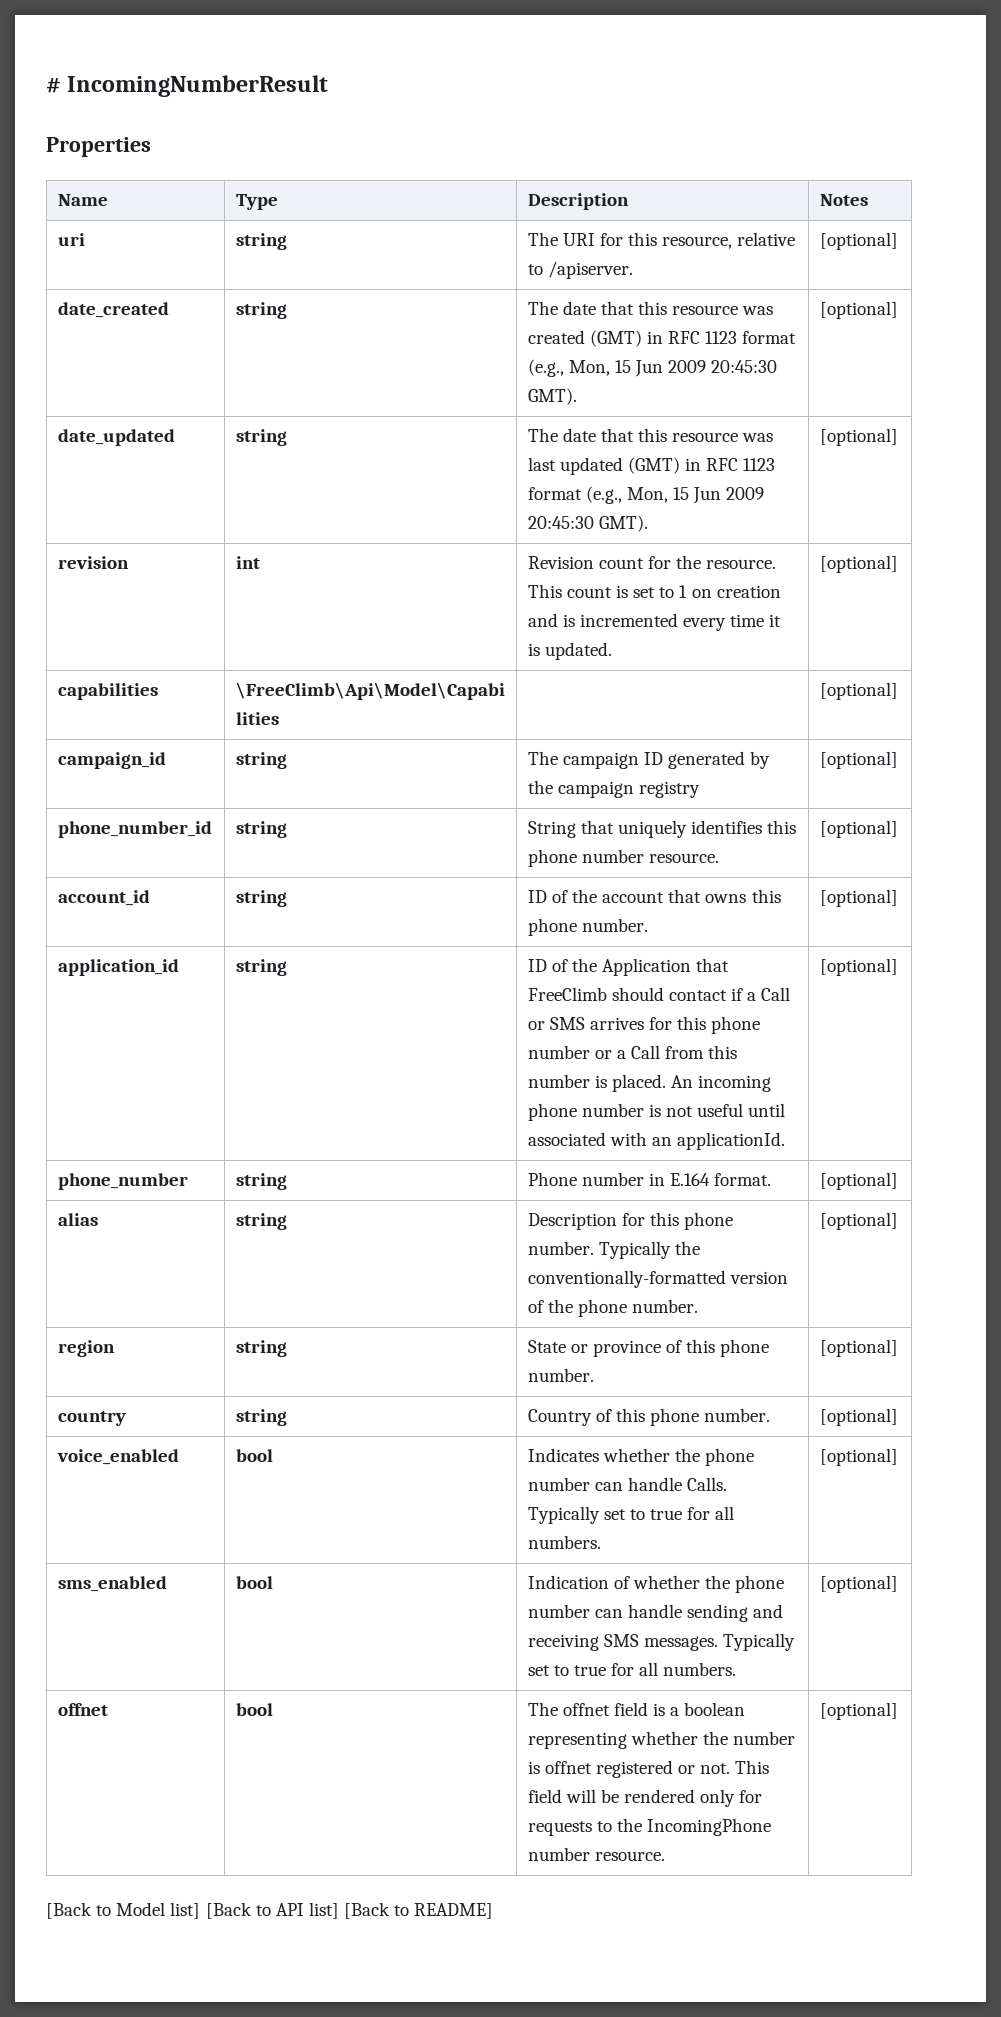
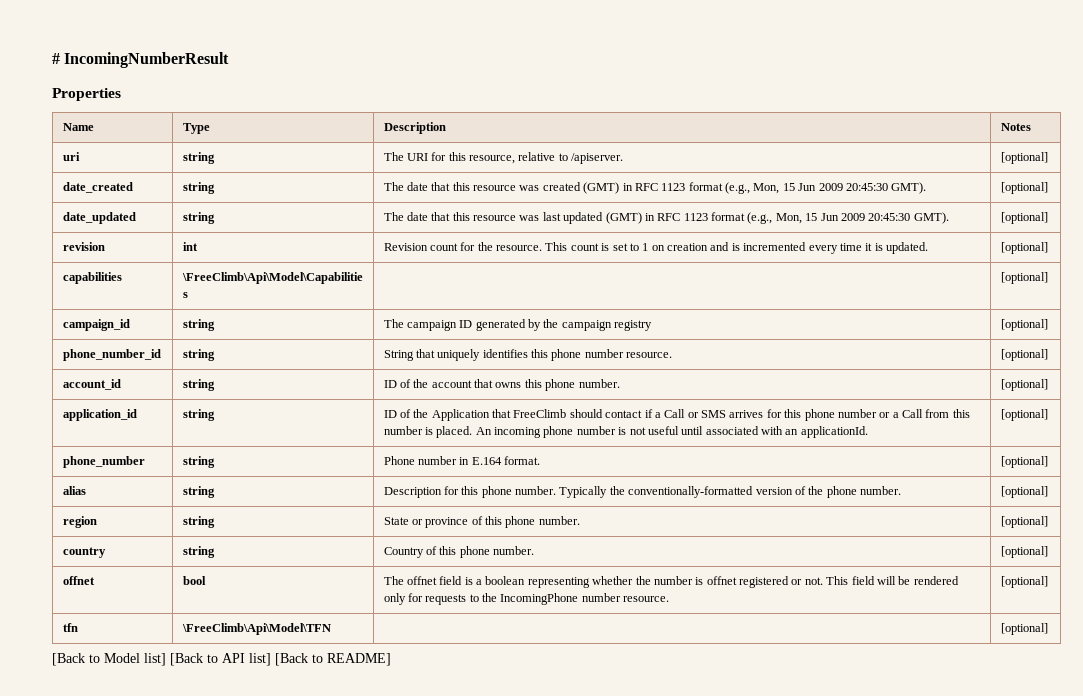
[56,1449,179,1465] [235,1449,273,1462] [527,1448,755,1466] [527,1477,728,1491] [527,1506,735,1524] [527,1535,601,1549] [819,1448,898,1466] [57,1576,167,1592] [235,1576,273,1589] [527,1575,785,1593] [527,1604,784,1622] [527,1633,796,1651] [527,1662,737,1676] [819,1575,898,1593] // voice_enabled | bool | Indicates whether the phone number can handle Calls. Typically set to true for all numbers. | [optional] // sms_enabled | bool | Indication of whether the phone number can handle sending and receiving SMS messages. Typically set to true for all numbers. | [optional] -> (1048, 552) none
(898, 1711) none -> [62,623,78,632] [181,623,331,635] [1000,623,1048,635] // tfn | \FreeClimb\Api\Model\TFN | | [optional]

